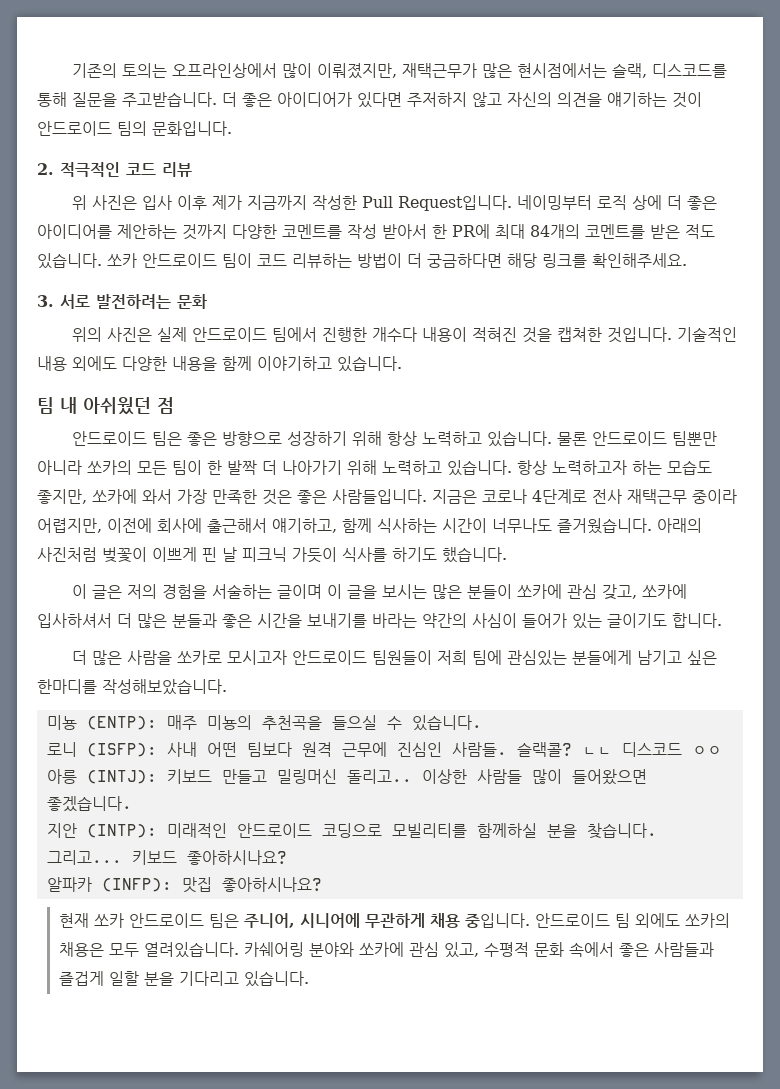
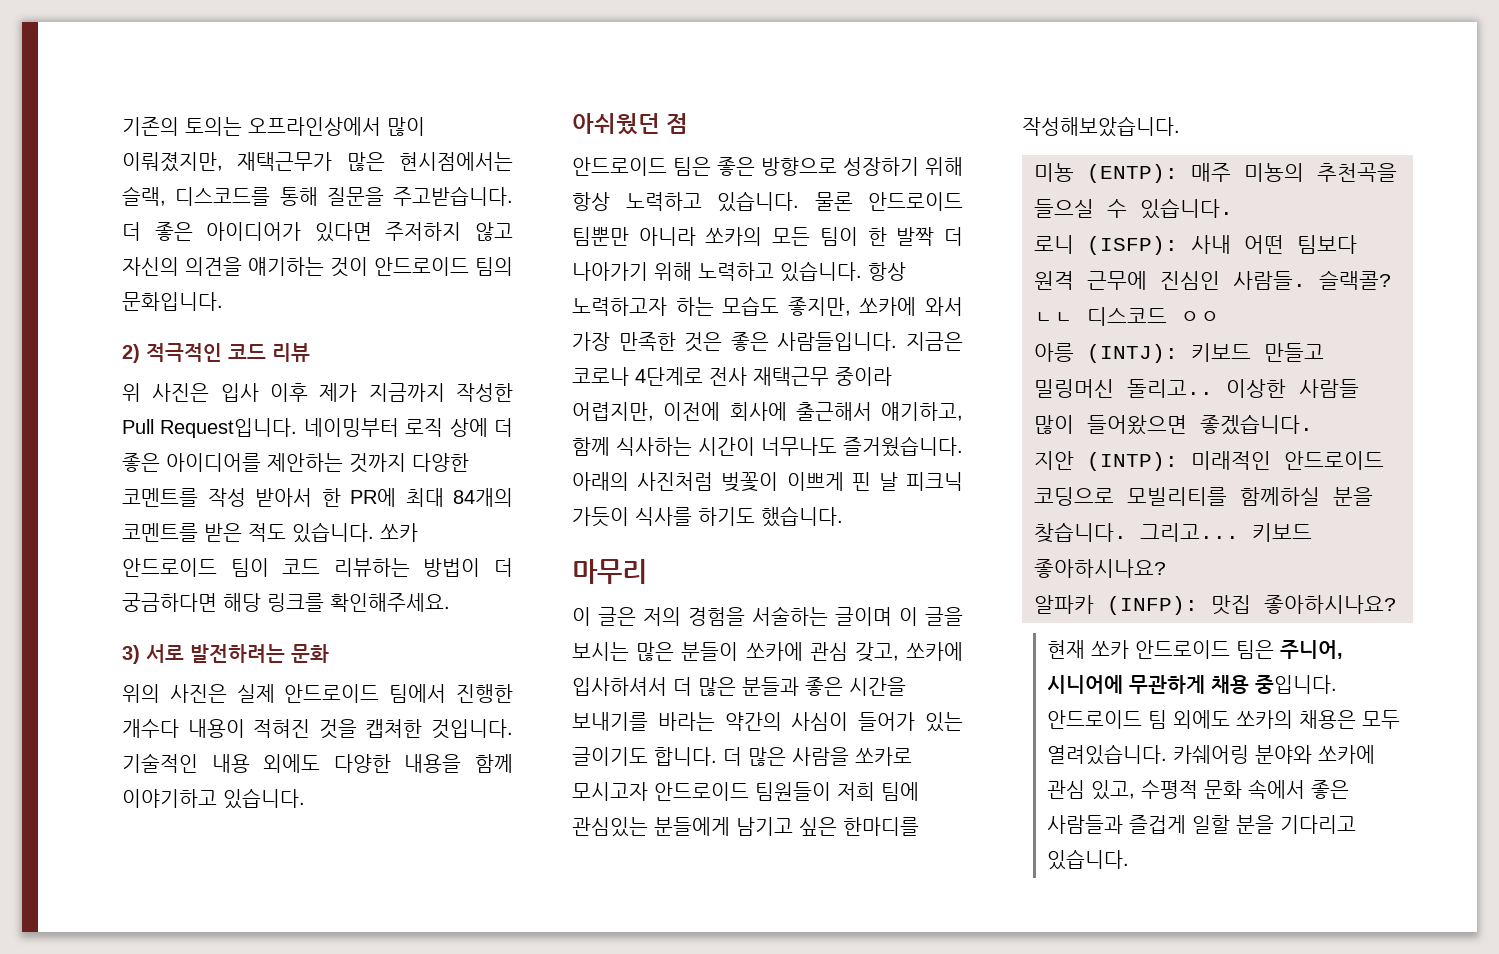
[37,163,54,175] 2. -> [122,344,140,363] 2)
[37,295,54,307] 3. -> [122,645,140,664] 3)
[37,397,77,414] 팀 내 -> (305, 798) none
(507, 555) none -> [572,559,647,584] // 마무리
(722, 620) // -> (717, 756) none

